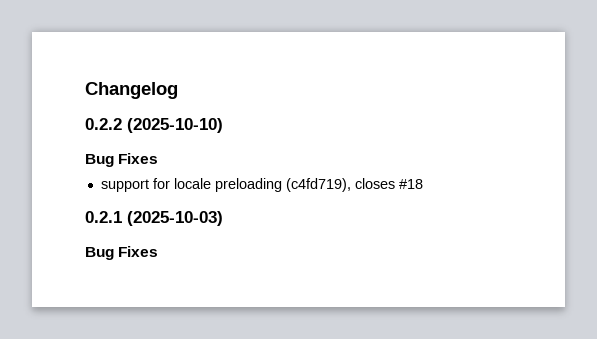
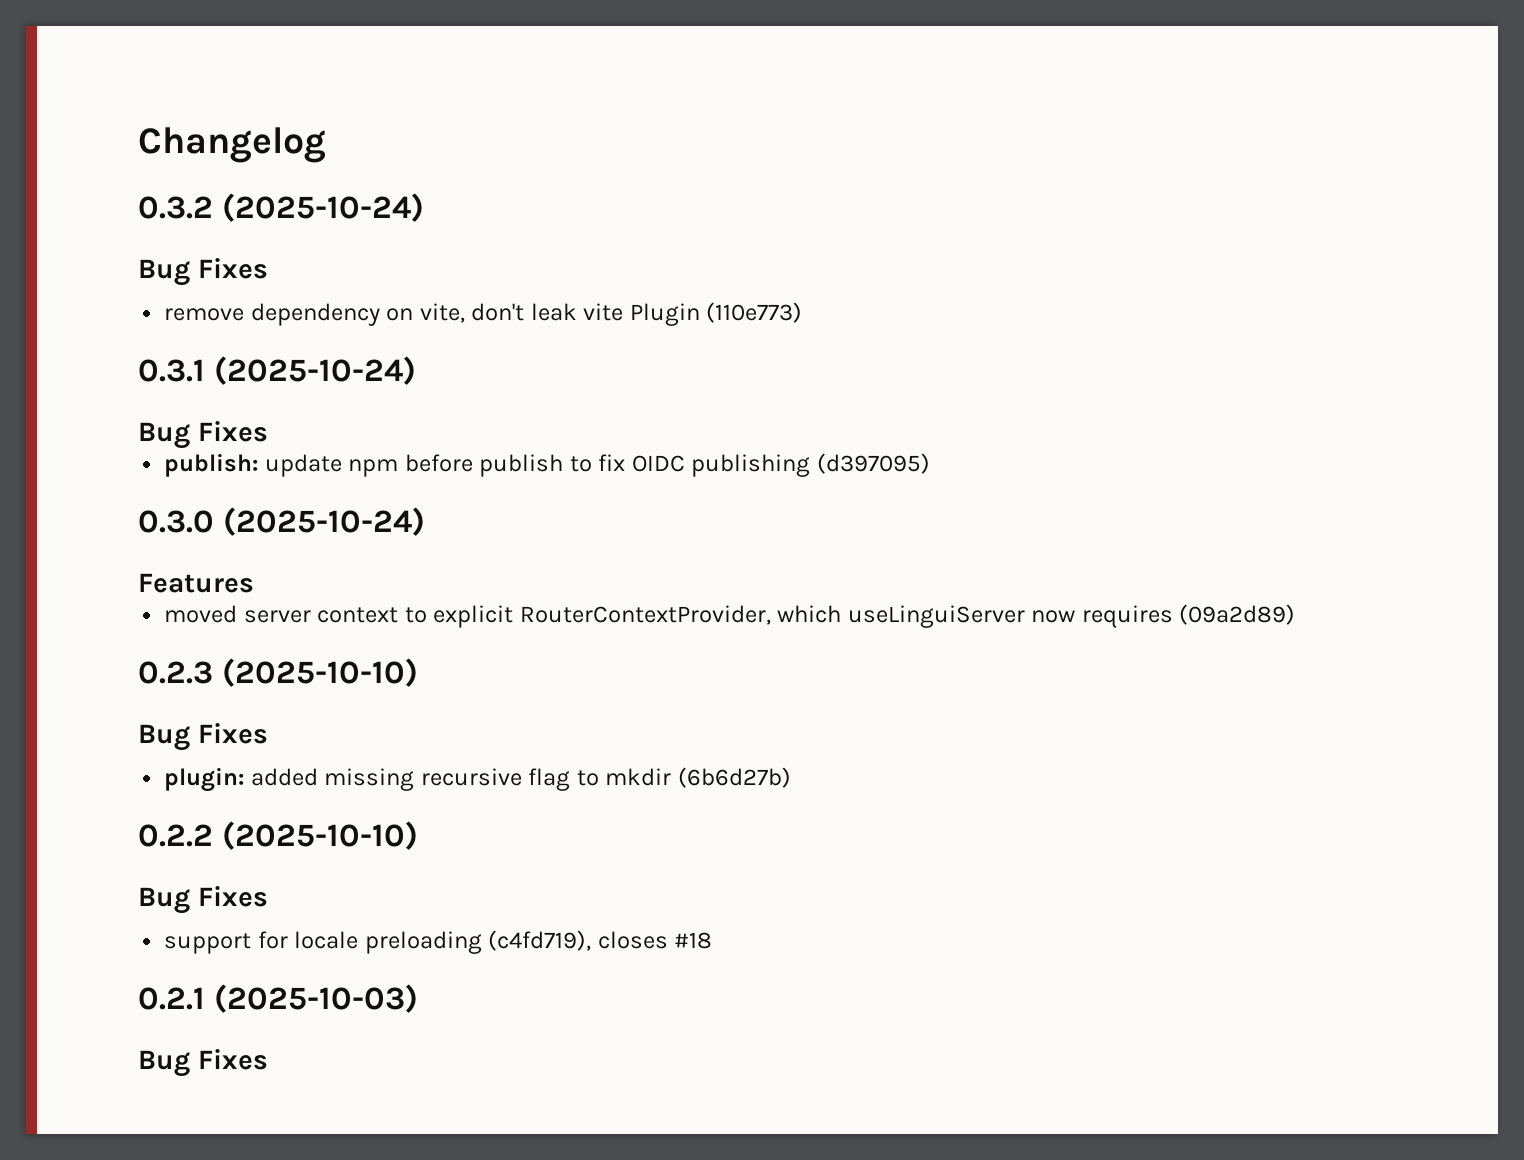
(178, 90) none -> [138,193,424,222] [138,258,268,286] [164,302,803,326] [138,356,416,385] [138,421,268,449] [164,453,930,477] [138,507,425,536] [138,573,254,593] [164,604,1296,628] [138,658,418,687] [138,723,268,751] [164,767,791,792] // 0.3.2 (2025-10-24) // Bug Fixes // remove dependency on vite, don't leak vite Plugin (110e773) // 0.3.1 (2025-10-24) // Bug Fixes // publish: update npm before publish to fix OIDC publishing (d397095) // 0.3.0 (2025-10-24) // Features // moved server context to explicit RouterContextProvider, which useLinguiServer now requires (09a2d89) // 0.2.3 (2025-10-10) // Bug Fixes // plugin: added missing recursive flag to mkdir (6b6d27b)

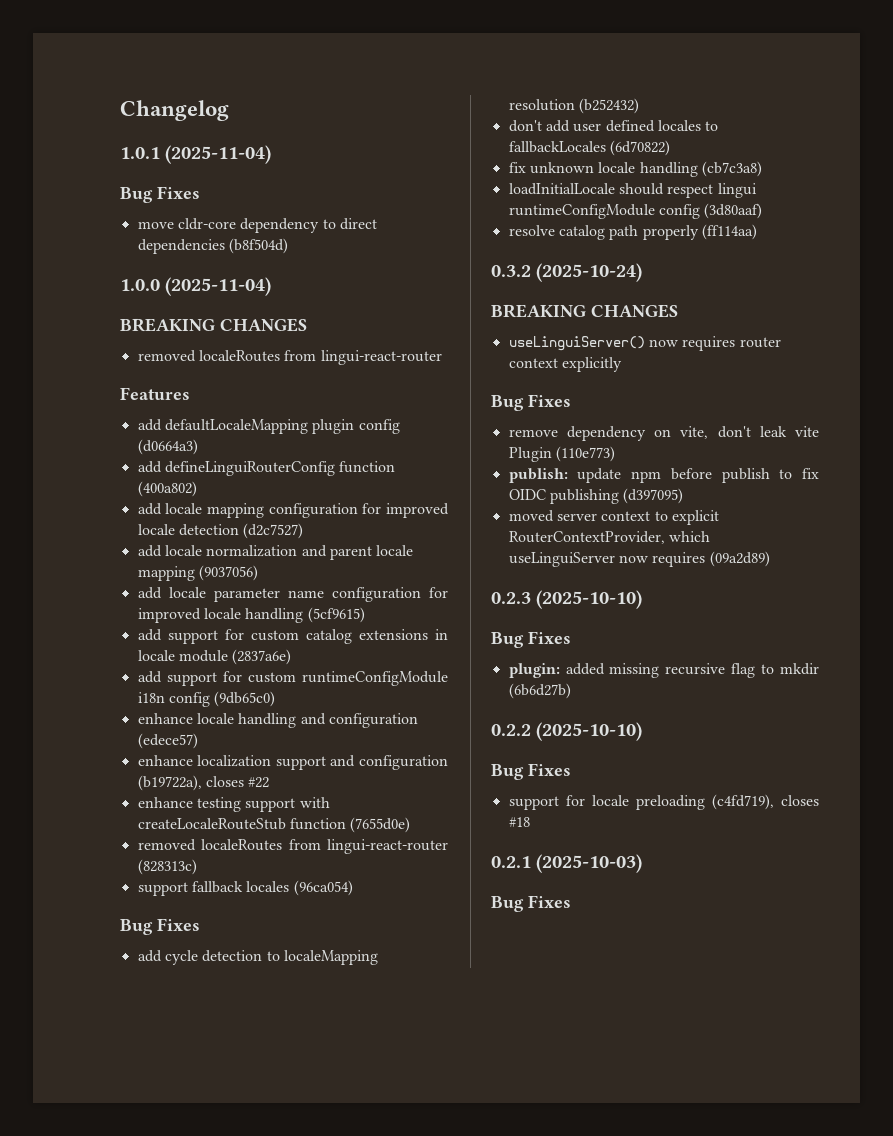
[138,193,424,222] 0.3.2 (2025-10-24) -> [120,145,272,164] [120,186,200,203] [137,218,377,233] [137,238,288,254] [120,277,272,296] [120,318,307,332] [137,350,442,365] [120,387,190,400] [137,419,400,434] [137,439,198,455] [137,461,396,476] [137,481,197,497] [137,503,450,518] [137,523,304,539] [137,545,414,560] [137,565,258,581] [137,587,448,602] [137,607,365,623] [137,629,448,644] [137,649,292,665] [137,671,448,686] [137,691,276,707] [137,713,418,728] [137,733,198,749] [137,755,448,770] [137,775,270,791] [137,797,330,812] [137,817,411,833] [137,839,448,854] [137,859,197,875] [137,880,353,896] [120,918,200,935] [137,950,378,965] [508,98,639,114] [508,120,719,132] [508,140,670,156] [508,161,762,177] [508,183,757,198] [508,203,763,219] [508,224,757,240] [491,263,643,282] [491,304,678,318] [508,336,781,351] [508,357,622,372] 1.0.1 (2025-11-04) // Bug Fixes // move cldr-core dependency to direct dependencies (b8f504d) // 1.0.0 (2025-11-04) // BREAKING CHANGES // removed localeRoutes from lingui-react-router // Features // add defaultLocaleMapping plugin config (d0664a3) // add defineLinguiRouterConfig function (400a802) // add locale mapping configuration for improved locale detection (d2c7527) // add locale normalization and parent locale mapping (9037056) // add locale parameter name configuration for improved locale handling (5cf9615) // add support for custom catalog extensions in locale module (2837a6e) // add support for custom runtimeConfigModule i18n config (9db65c0) // enhance locale handling and configuration (edece57) // enhance localization support and configuration (b19722a), closes #22 // enhance testing support with createLocaleRouteStub function (7655d0e) // removed localeRoutes from lingui-react-router (828313c) // support fallback locales (96ca054) // Bug Fixes // add cycle detection to localeMapping resolution (b252432) // don't add user defined locales to fallbackLocales (6d70822) // fix unknown locale handling (cb7c3a8) // loadInitialLocale should respect lingui runtimeConfigModule config (3d80aaf) // resolve catalog path properly (ff114aa) // 0.3.2 (2025-10-24) // BREAKING CHANGES // useLinguiServer() now requires router context explicitly
[138,356,416,385] [138,421,268,449] // 0.3.1 (2025-10-24) // Bug Fixes -> (615, 454) none
[138,507,425,536] [138,573,254,593] // 0.3.0 (2025-10-24) // Features -> (684, 496) none

